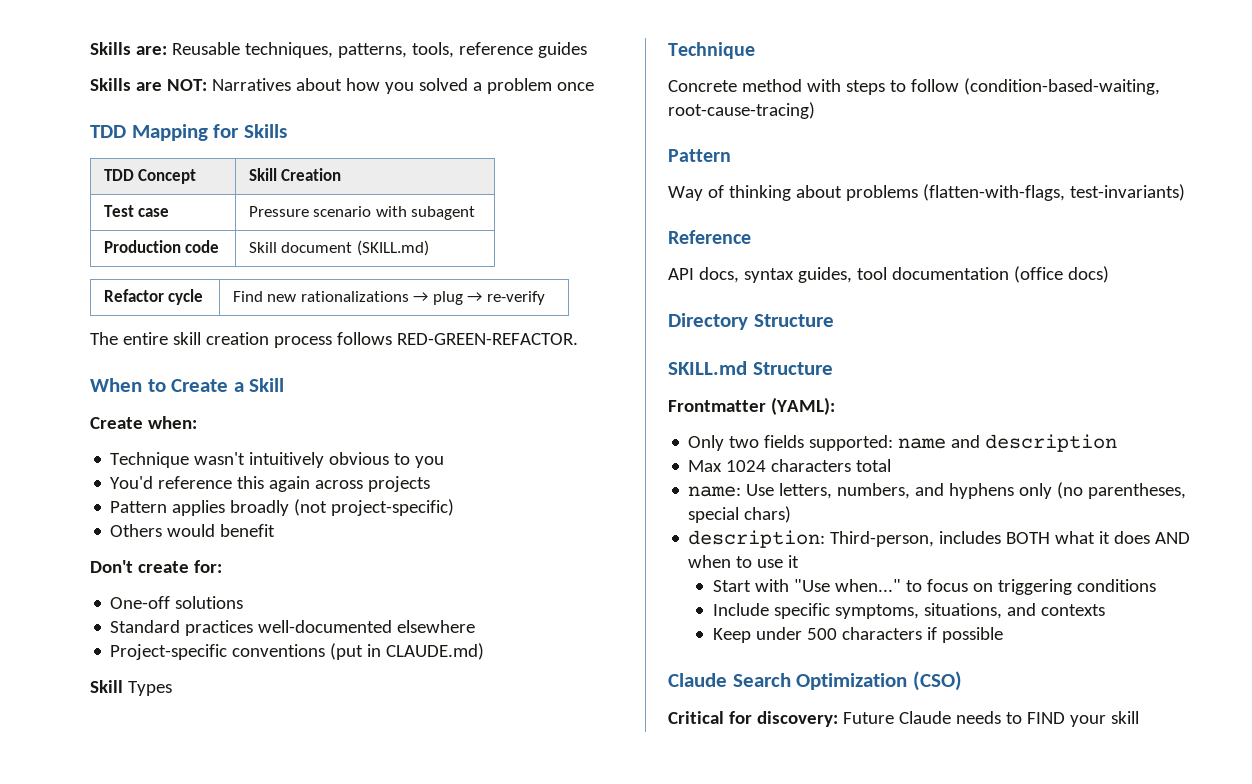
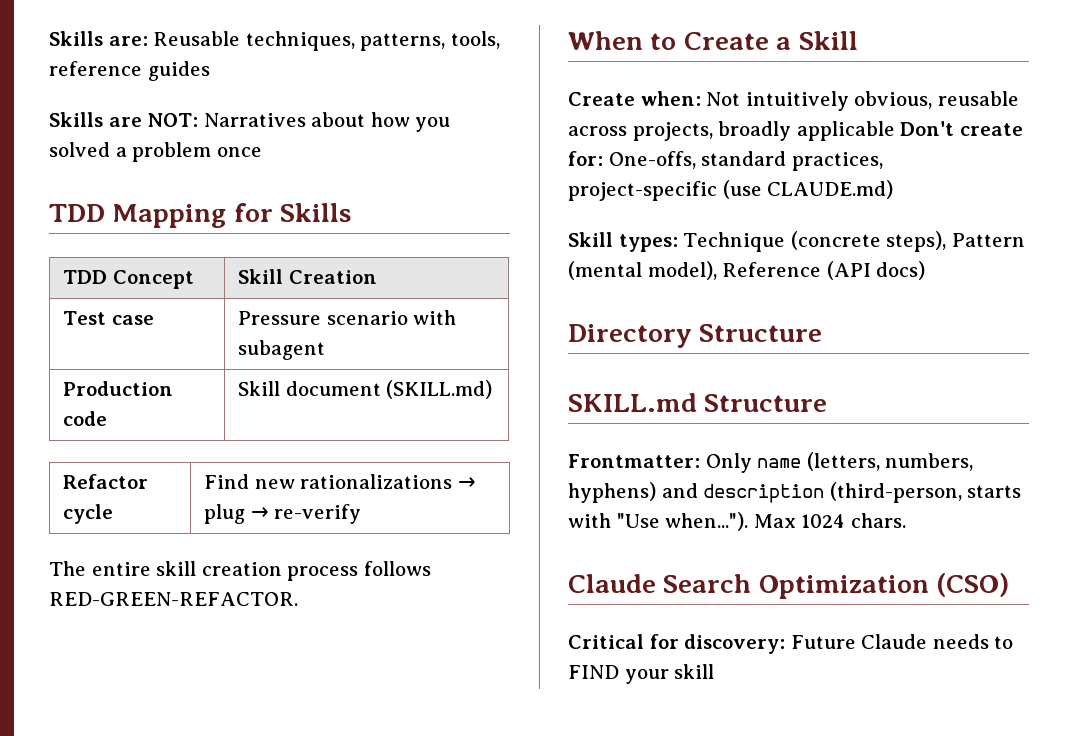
[110,452,445,468] [110,476,431,492] [110,499,455,516] [110,524,276,537] [90,560,222,573] [110,596,244,609] [110,620,476,636] [110,643,382,660] // Technique wasn't intuitively obvious to you // You'd reference this again across projects // Pattern applies broadly (not project-specific) // Others would benefit // Don't create for: // One-off solutions // Standard practices well-documented elsewhere // Project-specific conventions (put in -> [706,91,1019,111] [568,121,1023,141] [568,151,883,171] [568,180,762,201] Not intuitively obvious, reusable across projects, broadly applicable Don't create for: One-offs, standard practices, project-specific (use
[127,681,172,696] [668,42,755,59] [668,78,1160,95] [668,102,815,119] [668,149,731,162] [668,184,1185,201] [668,230,751,244] [668,266,1063,283] Types // Technique // Concrete method with steps to follow (condition-based-waiting, root-cause-tracing) // Pattern // Way of thinking about problems (flatten-with-flags, test-invariants) // Reference // API docs, syntax guides, tool documentation (office -> [618,231,1025,252] [568,261,871,280] types: Technique (concrete steps), Pattern (mental model), Reference (API
[668,397,835,415] [688,434,1118,452] [688,459,892,472] [688,482,1187,499] [688,506,792,523] [688,530,1191,548] [688,555,800,568] [712,579,1156,595] [712,603,1105,619] [712,627,1003,643] Frontmatter (YAML): // Only two fields supported: name and description // Max 1024 characters total // name: Use letters, numbers, and hyphens only (no parentheses, special chars) // description: Third-person, includes BOTH what it does AND when to use it // Start with "Use when..." to focus on triggering conditions // Include specific symptoms, situations, and contexts // Keep under 500 characters if possible -> [568,452,974,473] [568,482,1022,503] [568,512,906,531] Frontmatter: Only name (letters, numbers, hyphens) and description (third-person, starts with "Use when..."). Max 1024 chars.

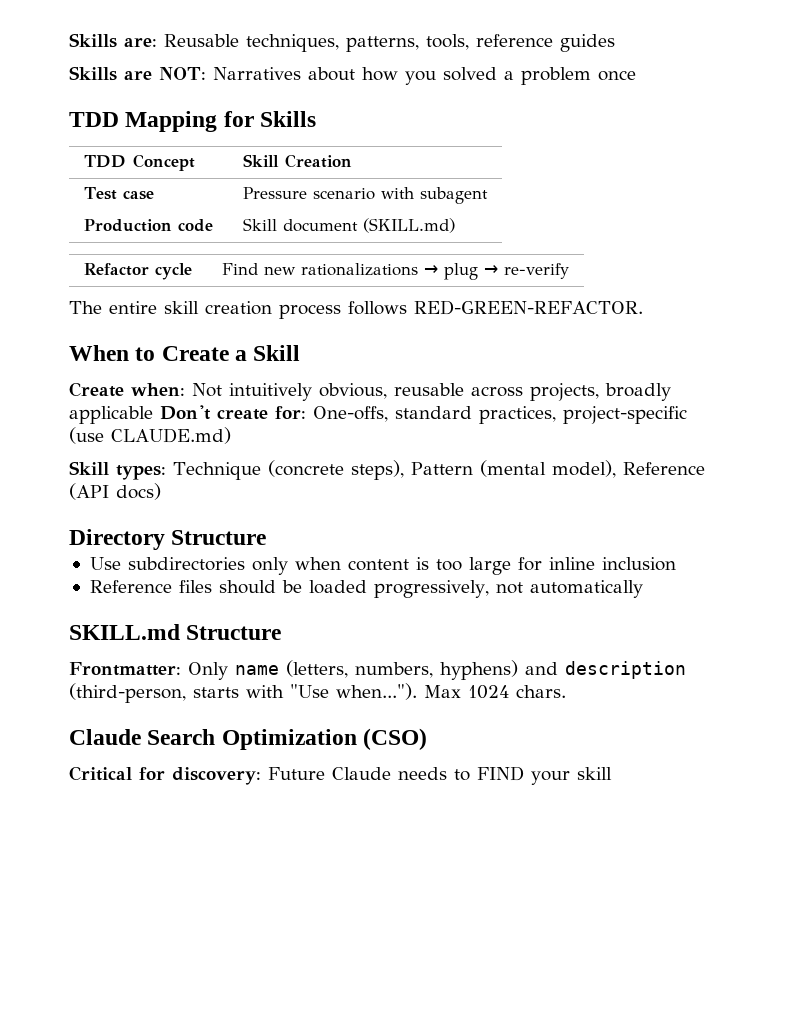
(823, 333) none -> [89,557,676,575] [89,580,643,598] // Use subdirectories only when content is too large for inline inclusion // Reference files should be loaded progressively, not automatically

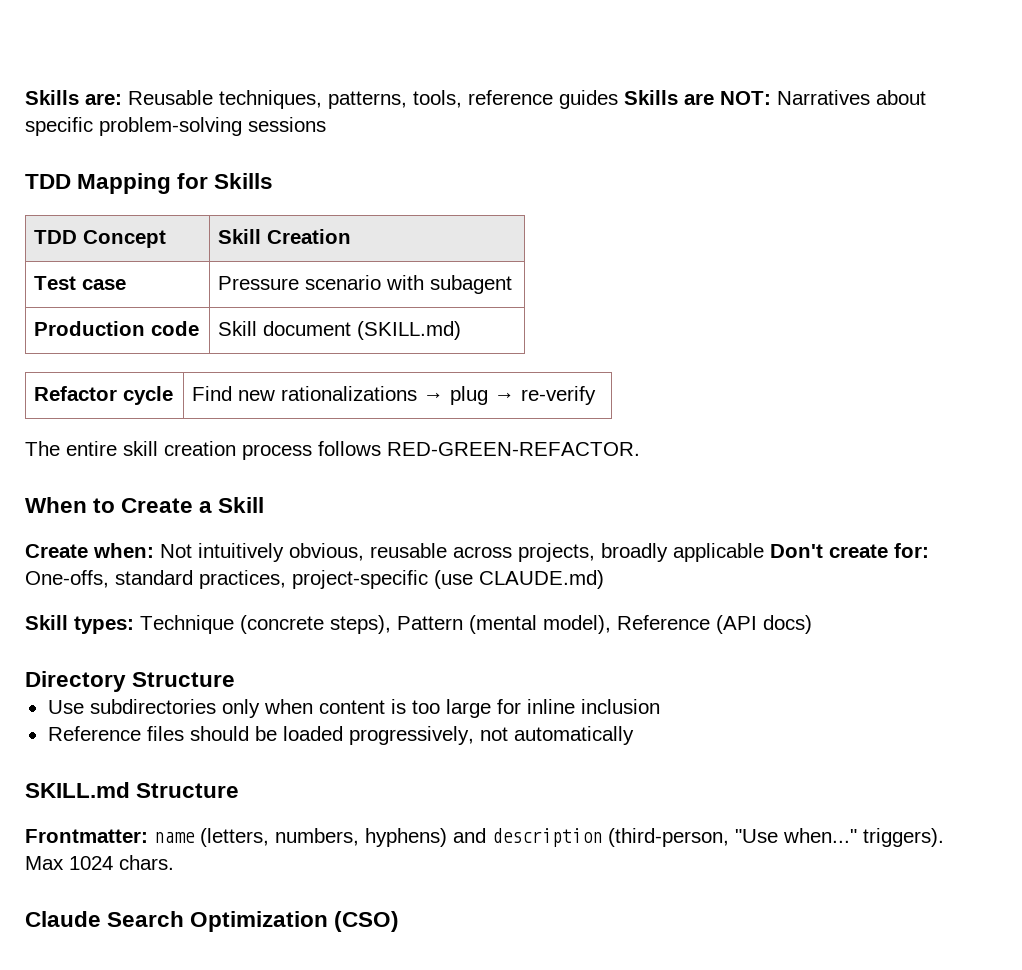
(615, 43) // -> (618, 99) none
[361,67,636,85] how you solved a problem once -> [25,117,326,136] specific problem-solving sessions
[188,662,228,680] Only -> (148, 836) none
[193,683,417,700] starts with "Use when..."). -> [735,828,944,847] "Use when..." triggers).
[69,766,612,785] // Critical for discovery: Future Claude needs to FIND your skill -> (400, 921) none

